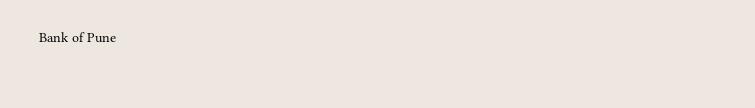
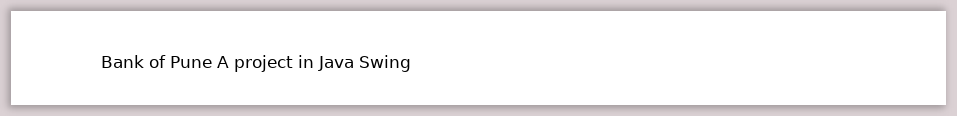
(116, 38) none -> [217,55,411,72] A project in Java Swing

